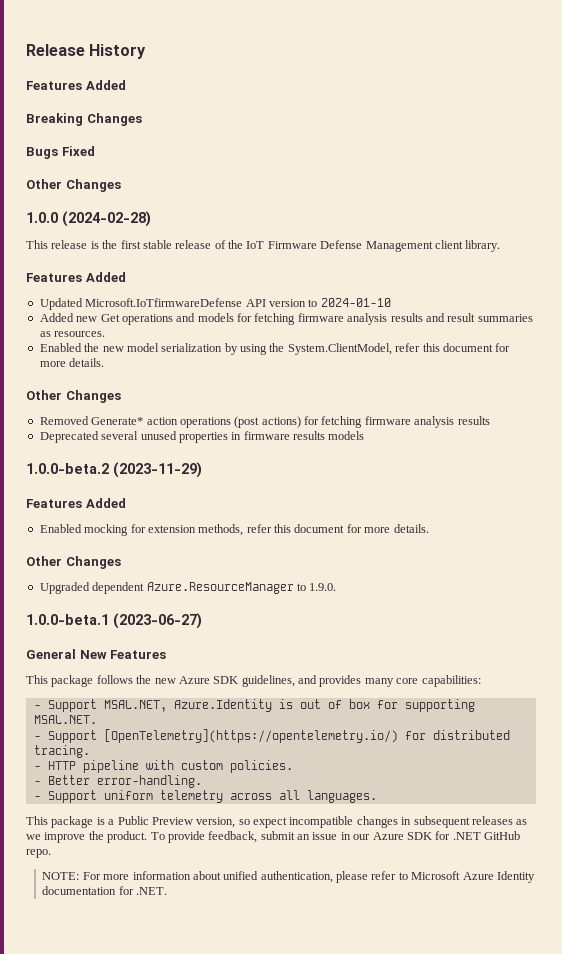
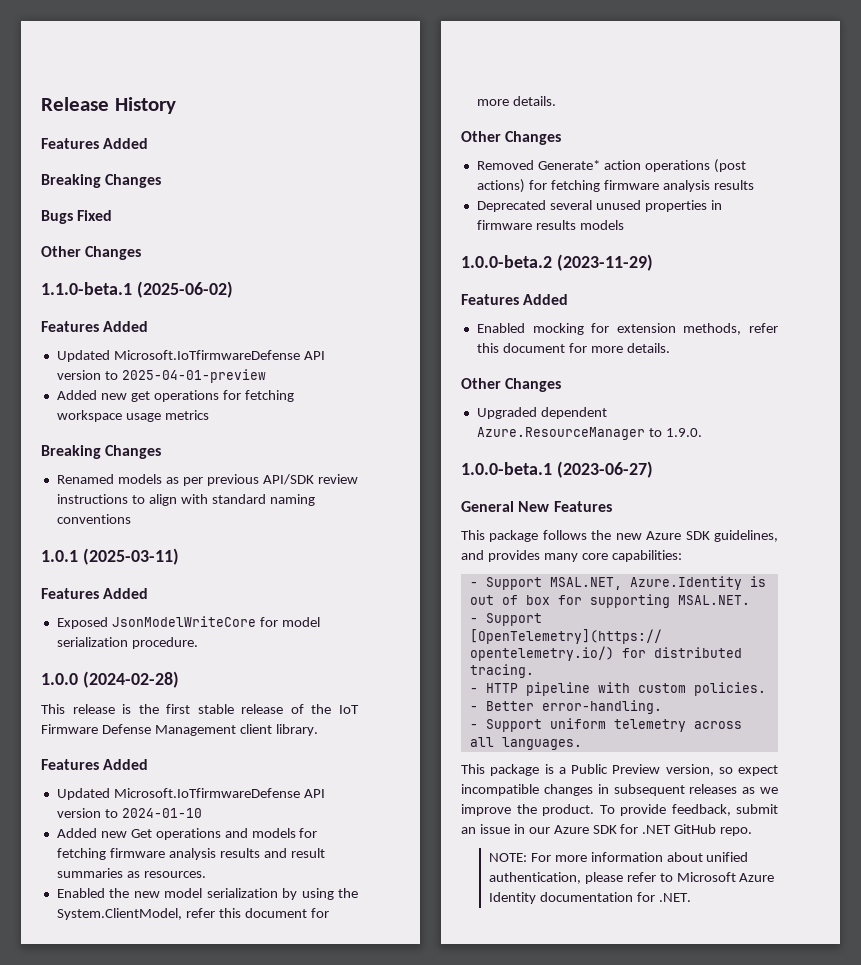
(121, 185) none -> [41,281,233,298] [41,321,149,332] [56,350,325,362] [56,369,266,383] [56,390,294,402] [56,410,209,422] [41,445,162,459] [56,474,358,486] [56,494,315,506] [56,514,131,524] [41,548,179,565] [41,588,149,599] [56,616,320,629] [56,637,198,649] // 1.1.0-beta.1 (2025-06-02) // Features Added // Updated Microsoft.IoTfirmwareDefense API version to 2025-04-01-preview // Added new get operations for fetching workspace usage metrics // Breaking Changes // Renamed models as per previous API/SDK review instructions to align with standard naming conventions // 1.0.1 (2025-03-11) // Features Added // Exposed JsonModelWriteCore for model serialization procedure.

